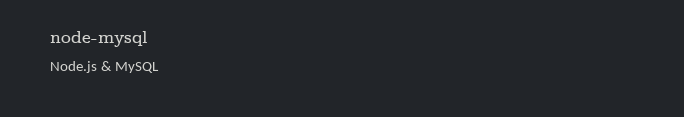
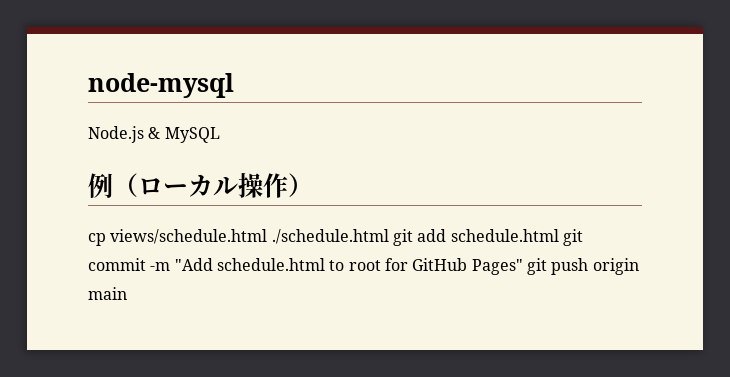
(159, 67) none -> [88,173,313,198] [88,229,583,246] [88,258,639,275] [88,287,127,300] // 例（ローカル操作） // cp views/schedule.html ./schedule.html git add schedule.html git commit -m "Add schedule.html to root for GitHub Pages" git push origin main

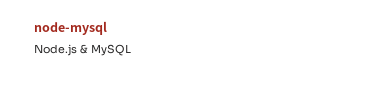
[88,173,313,198] [88,229,583,246] [88,258,639,275] [88,287,127,300] // 例（ローカル操作） // cp views/schedule.html ./schedule.html git add schedule.html git commit -m "Add schedule.html to root for GitHub Pages" git push origin main -> (131, 50) none

